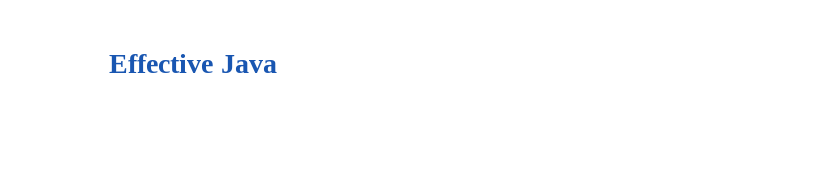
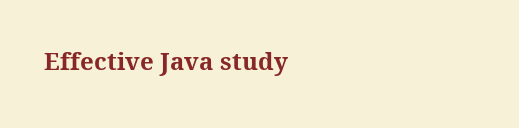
(277, 64) none -> [219,52,288,76] study

